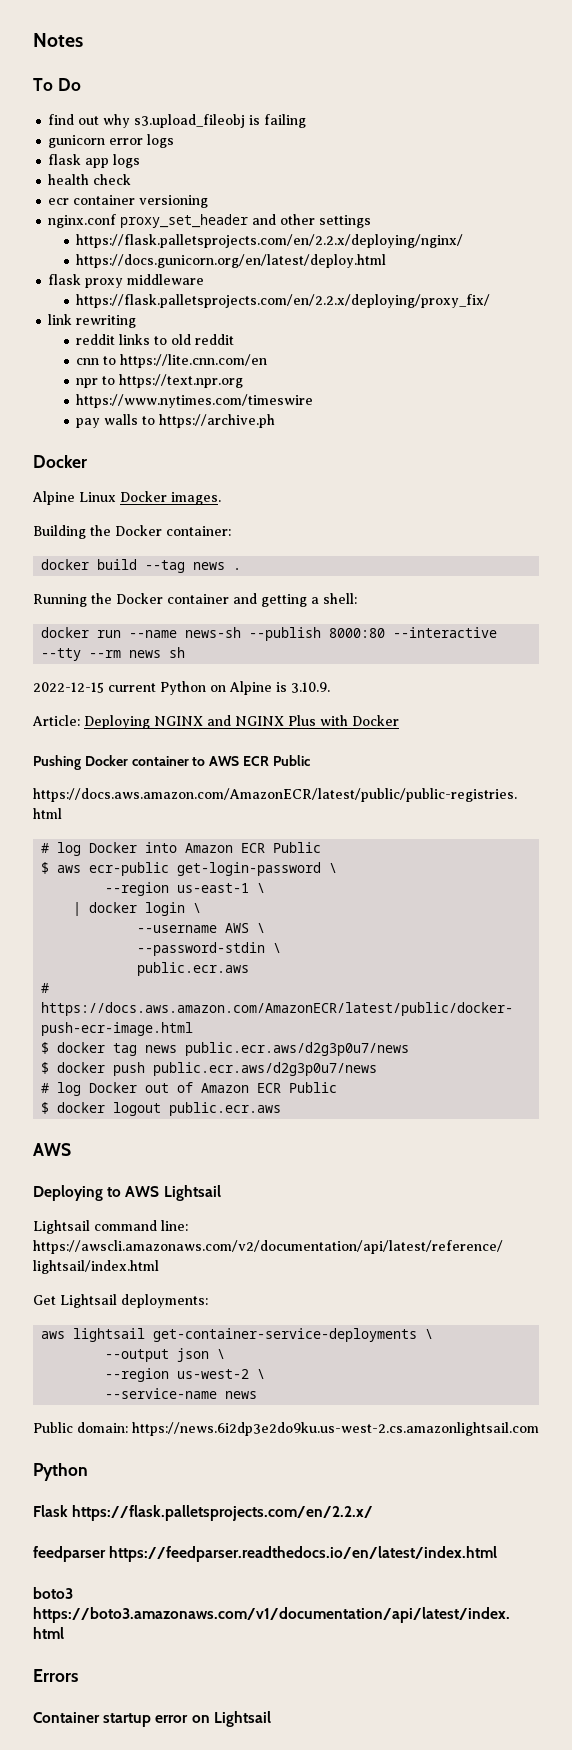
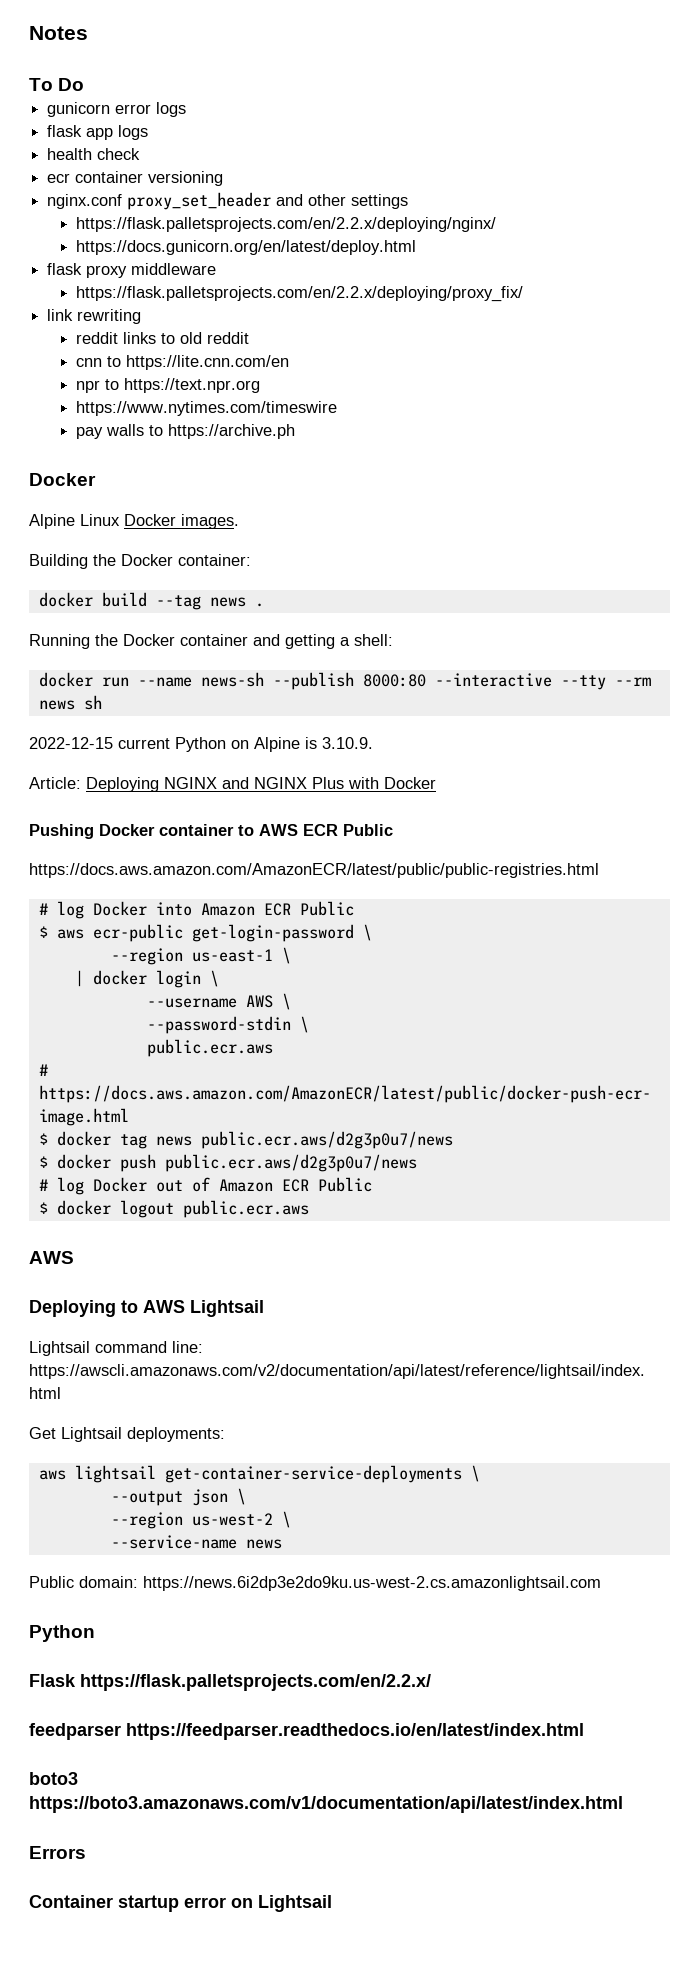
[48,114,307,128] // find out why s3.upload_fileobj is failing -> (85, 84) none

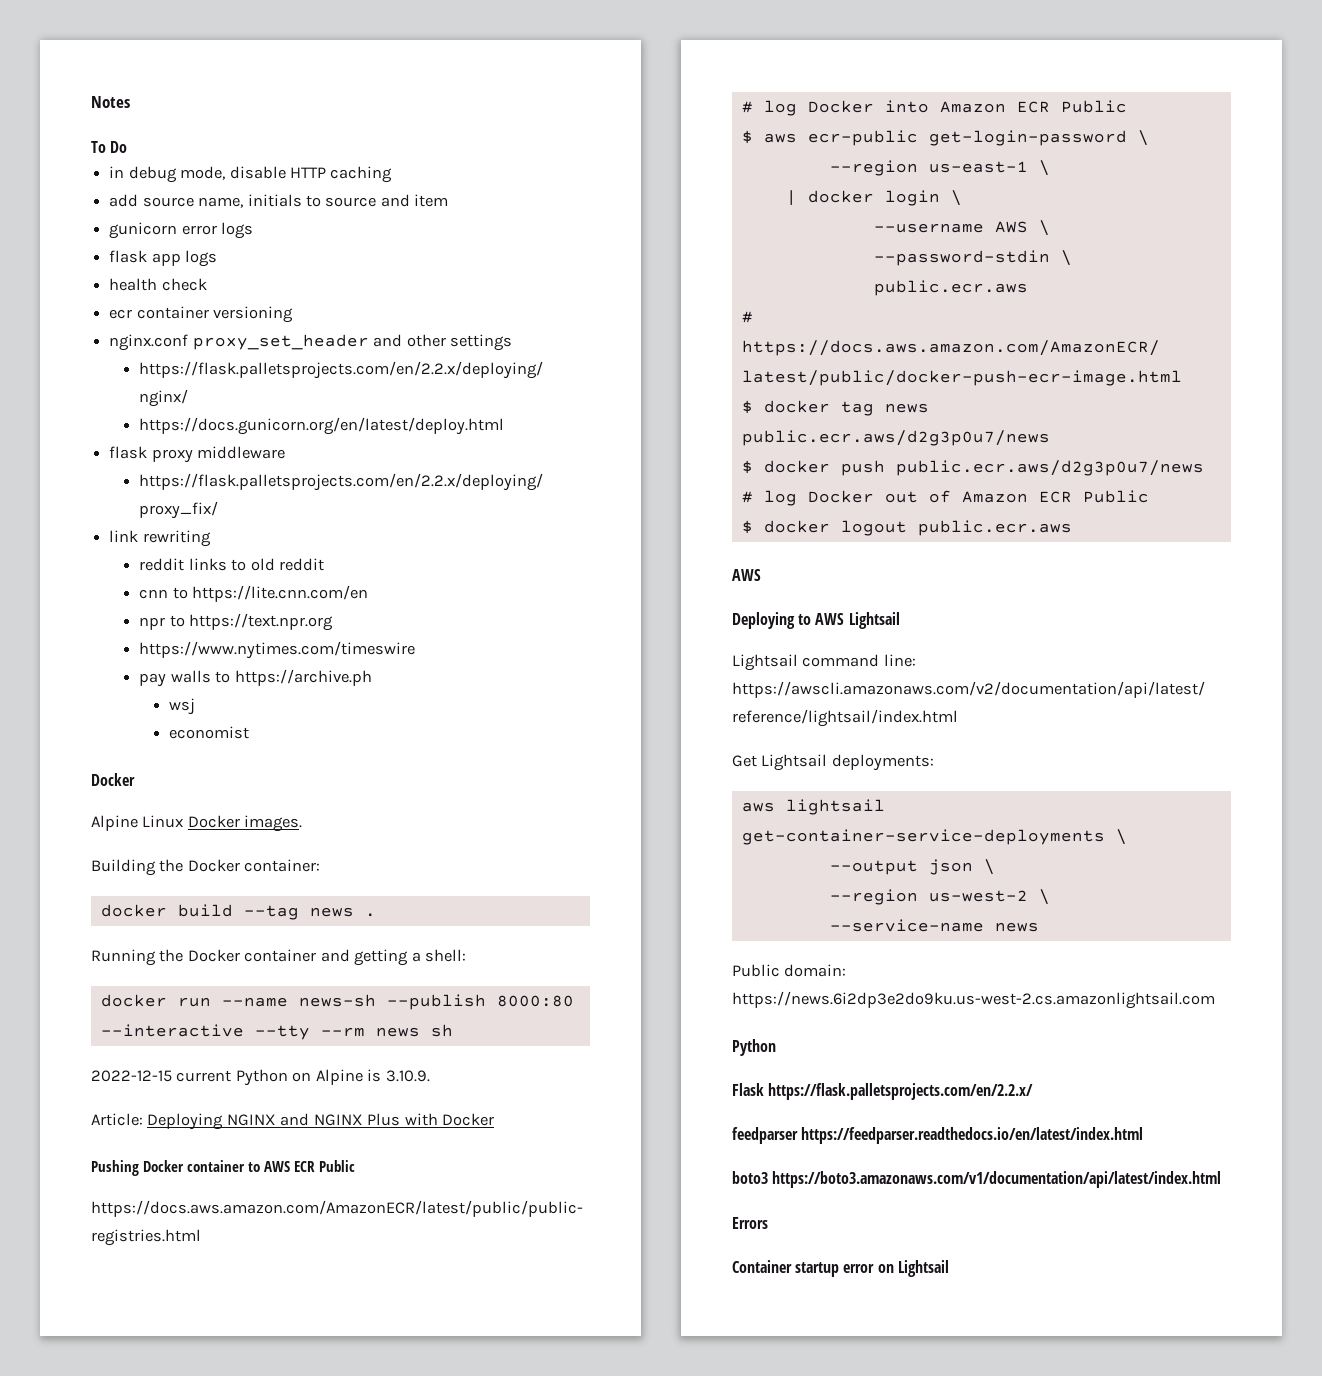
(85, 84) none -> [109,166,393,183] [109,194,449,208] // in debug mode, disable HTTP caching // add source name, initials to source and item
(295, 431) none -> [169,698,196,715] [169,726,250,739] // wsj // economist

